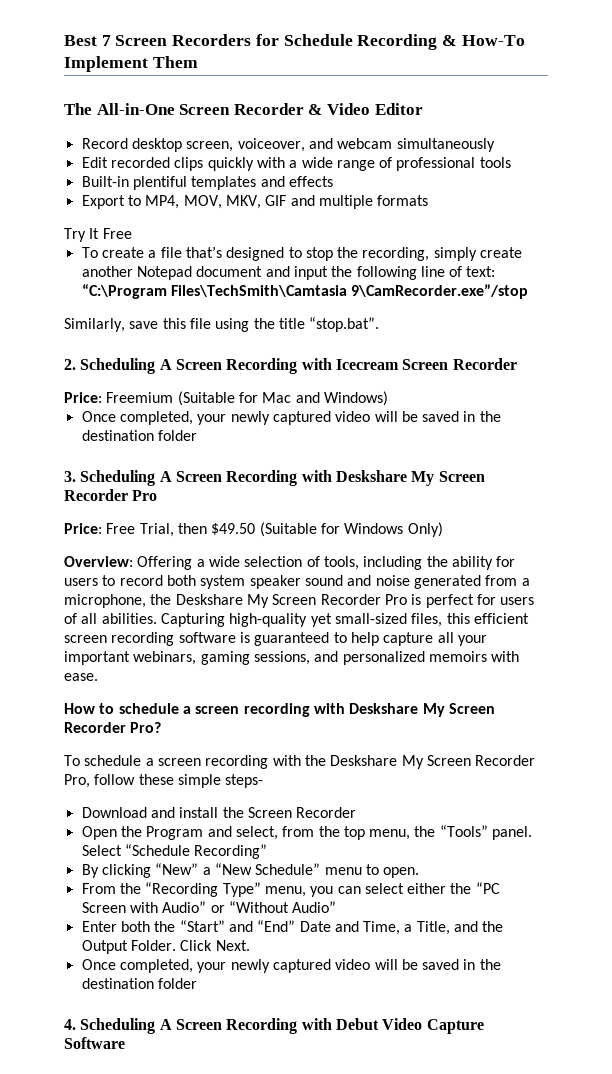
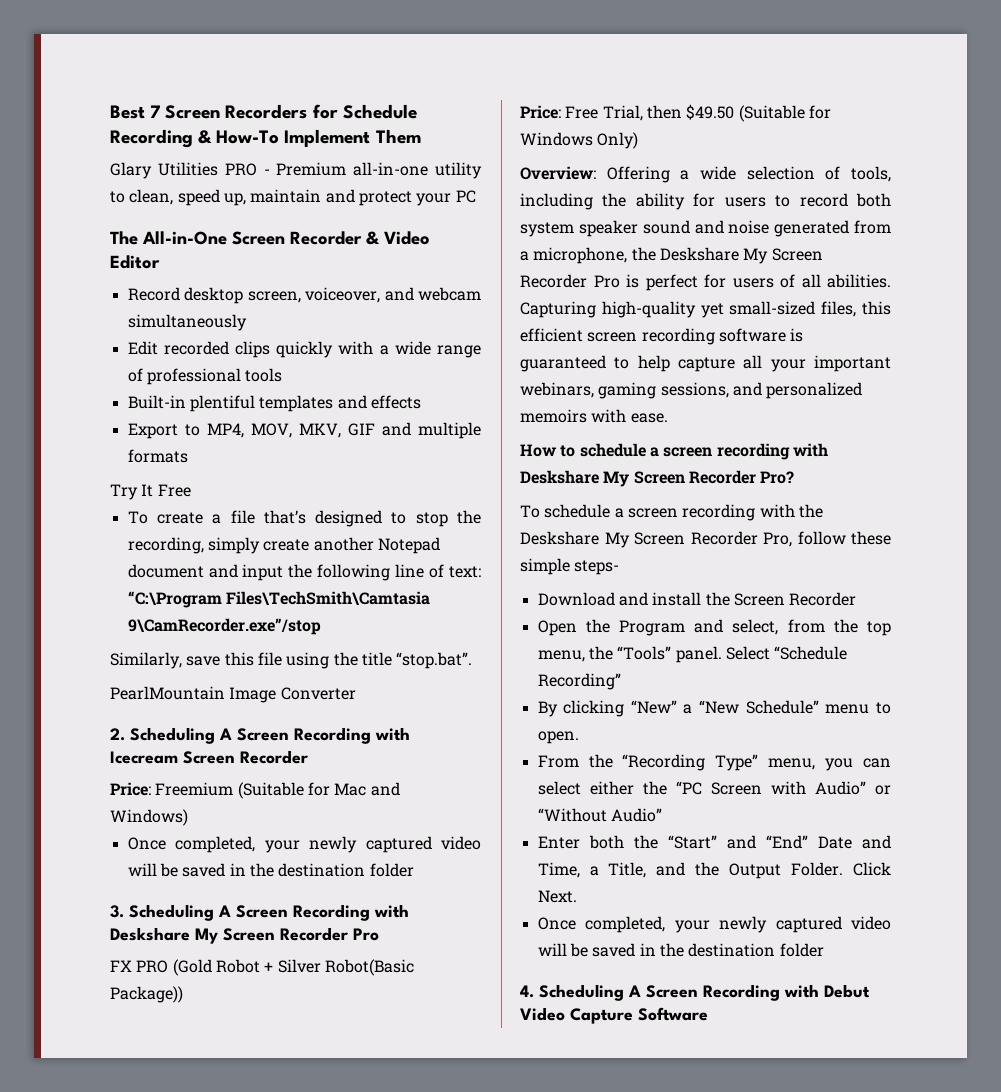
(198, 62) none -> [110,162,483,179] [110,189,476,206] // Glary Utilities PRO - Premium all-in-one utility to clean, speed up, maintain and protect your PC
(380, 324) none -> [110,686,356,703] // PearlMountain Image Converter
(158, 495) none -> [110,959,414,976] [110,986,183,1003] // FX PRO (Gold Robot + Silver Robot(Basic Package))

